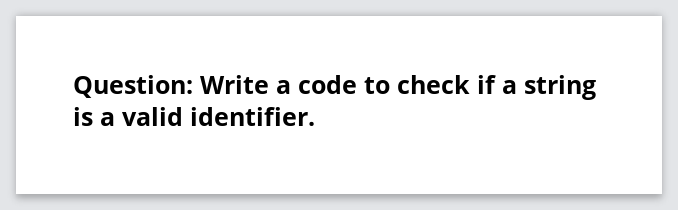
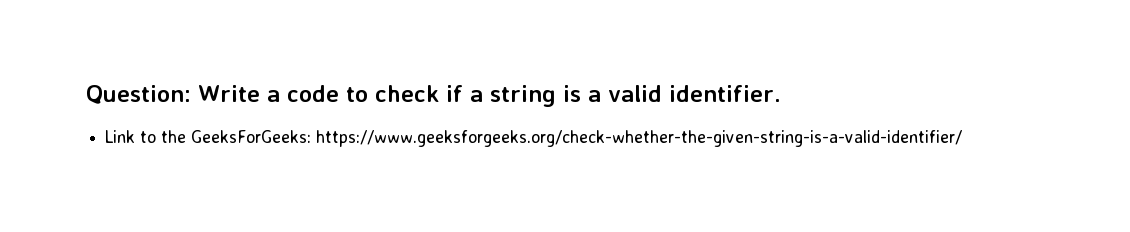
(315, 116) none -> [105,130,963,147] // Link to the GeeksForGeeks: https://www.geeksforgeeks.org/check-whether-the-given-string-is-a-valid-identifier/

